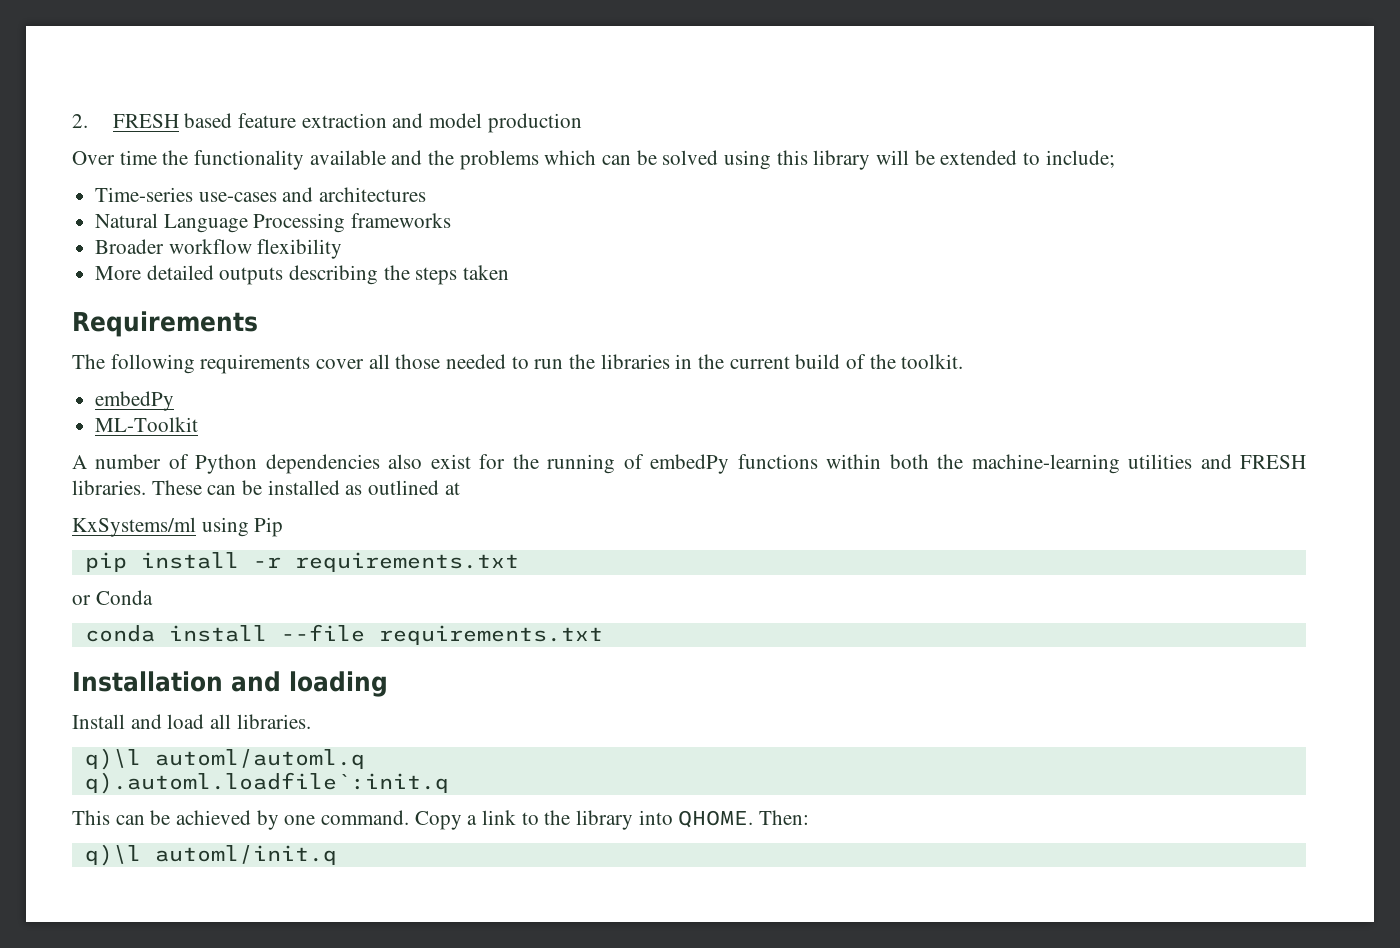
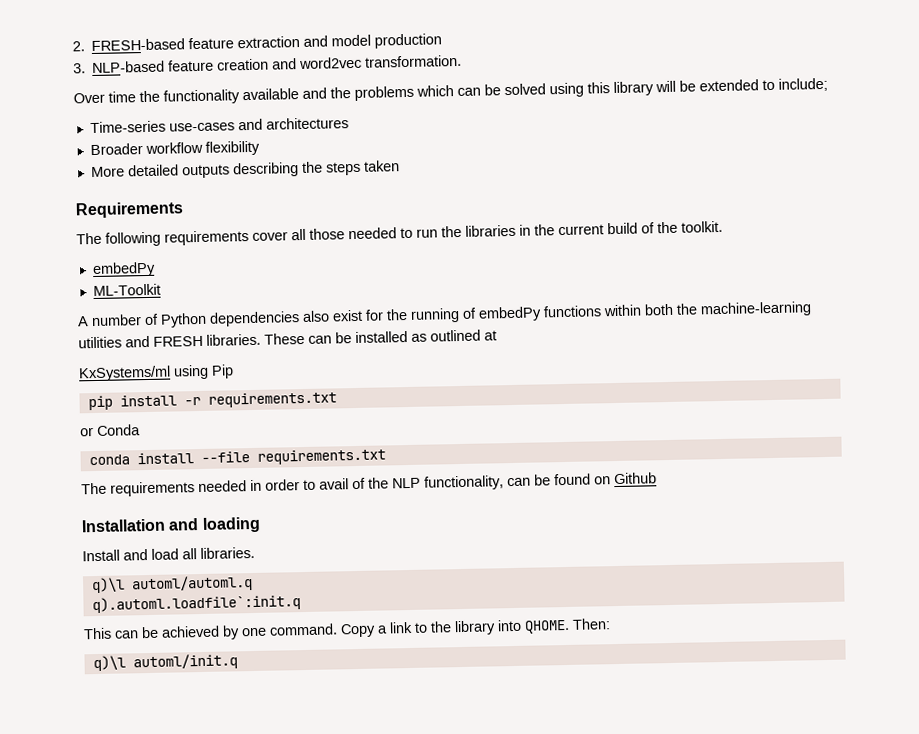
[112,113,233,128] FRESH based -> [91,38,186,51] FRESH-based
(582, 123) none -> [73,54,463,74] // 3. NLP-based feature creation and word2vec transformation.
[95,213,452,233] // Natural Language Processing frameworks -> (349, 123) none
(603, 635) none -> [81,472,657,497] // The requirements needed in order to avail of the NLP functionality, can be found on Github

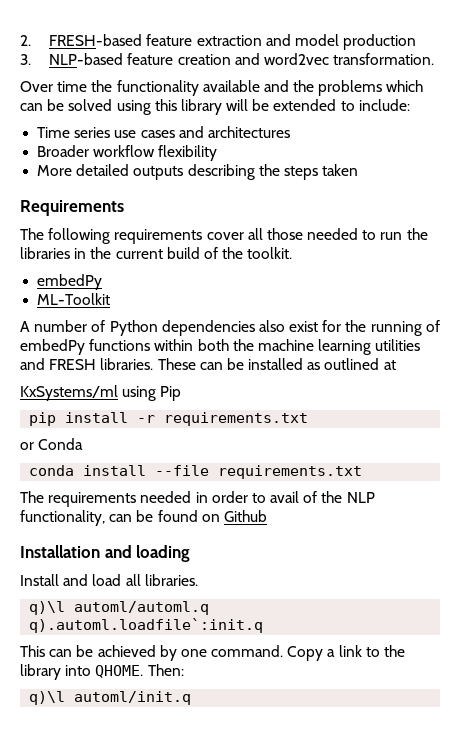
[778,77,828,92] [89,120,235,134] include; // Time-series use-cases -> [358,99,410,111] [37,127,175,138] include: // Time series use cases
[700,301,812,318] machine-learning -> [257,339,372,355] machine learning

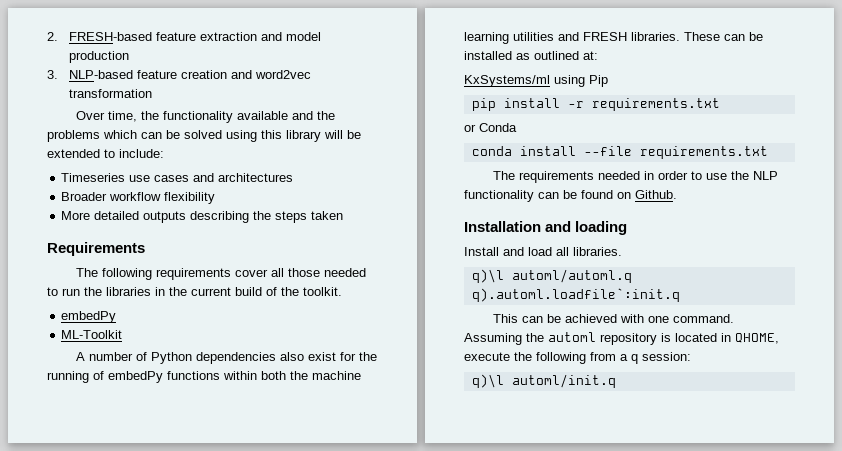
[333,53,435,65] transformation. -> [68,89,152,98] transformation
[57,81,88,92] time -> [107,111,137,122] time,
[37,127,111,138] Time series -> [61,173,126,182] Timeseries
[383,360,396,370] at -> [583,51,598,60] at:
[270,491,318,503] avail of -> [705,173,727,180] use
[20,510,105,526] functionality, -> [464,190,534,202] functionality
[223,510,267,522] Github -> [635,190,677,199] Github.
[159,645,177,661] by -> [619,314,644,323] with
[287,645,406,661] [20,664,184,680] Copy a link to the library into QHOME. Then: -> [464,332,779,345] [464,352,691,364] Assuming the automl repository is located in QHOME, execute the following from a q session:

